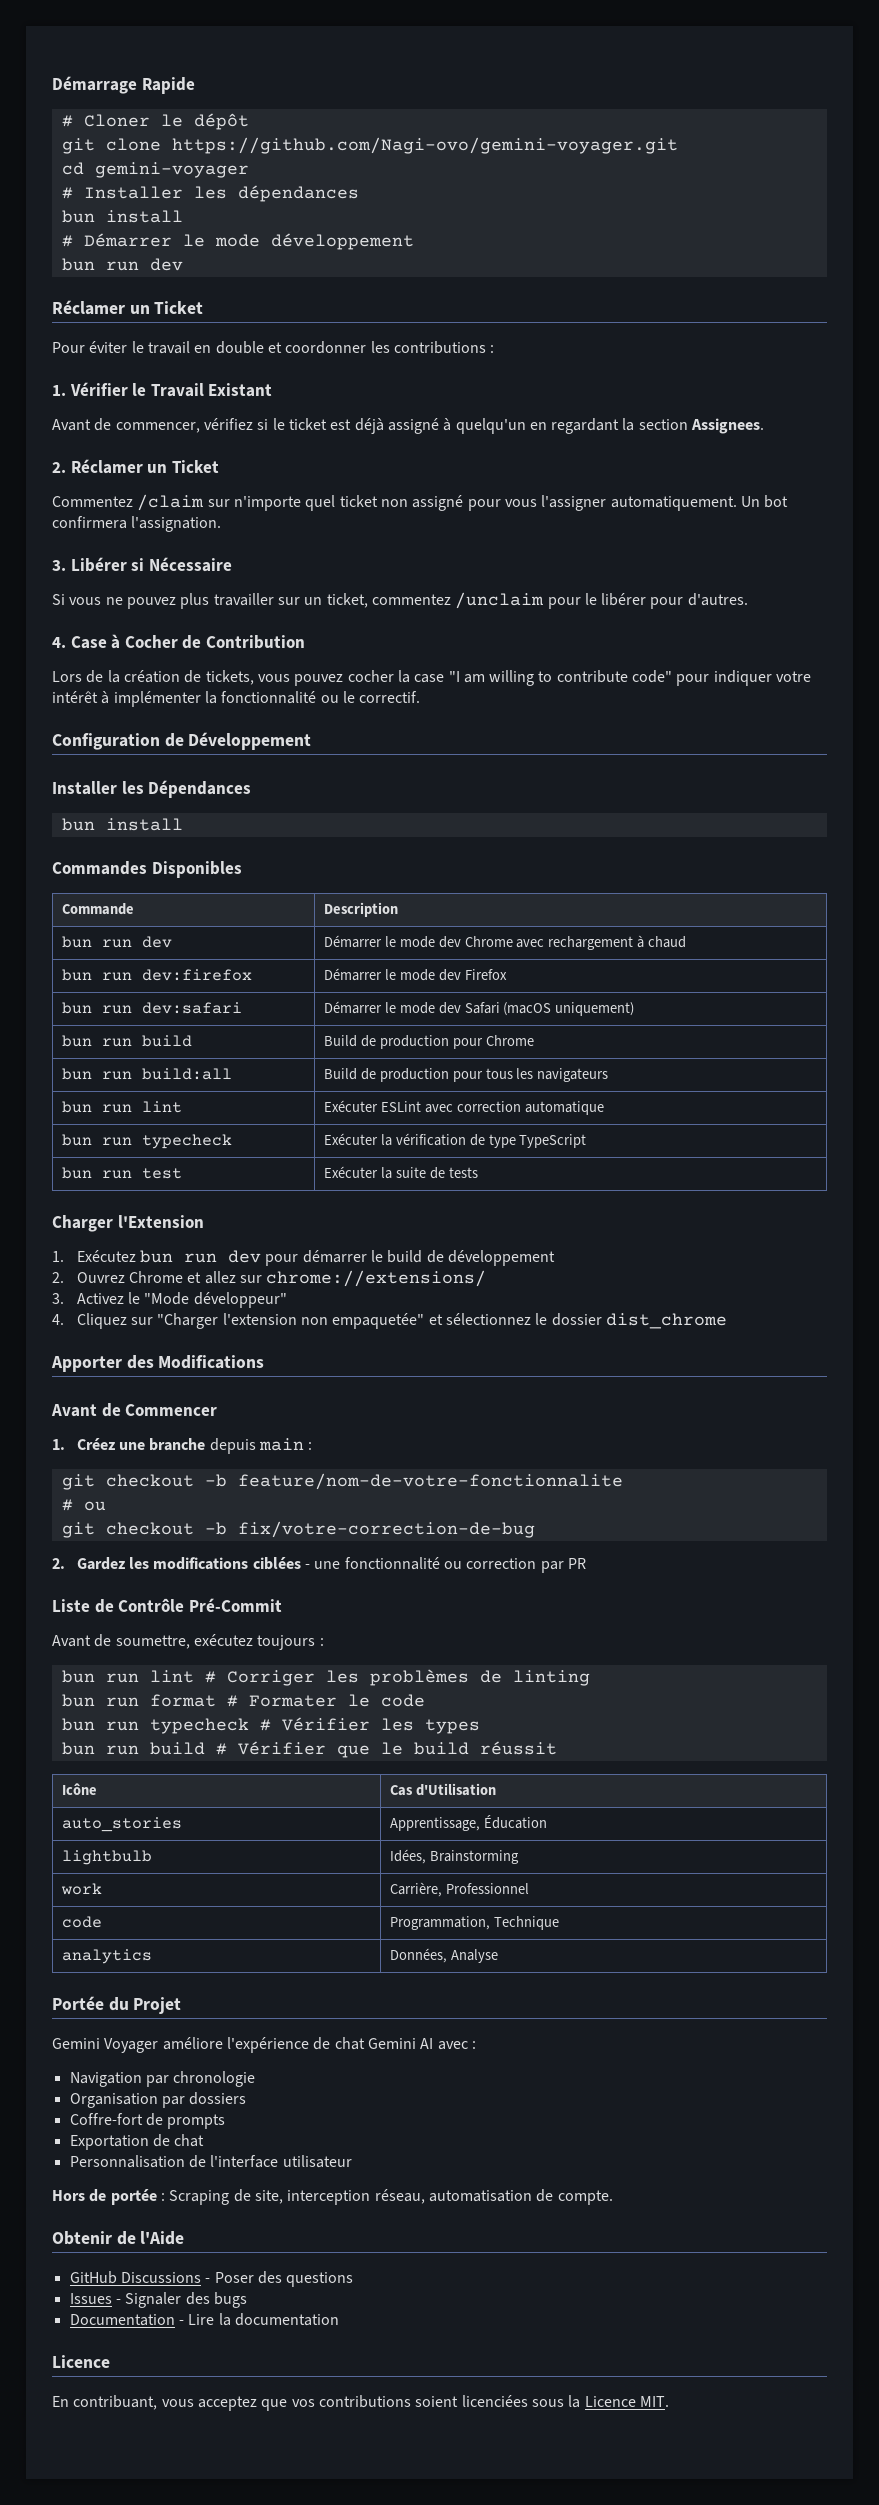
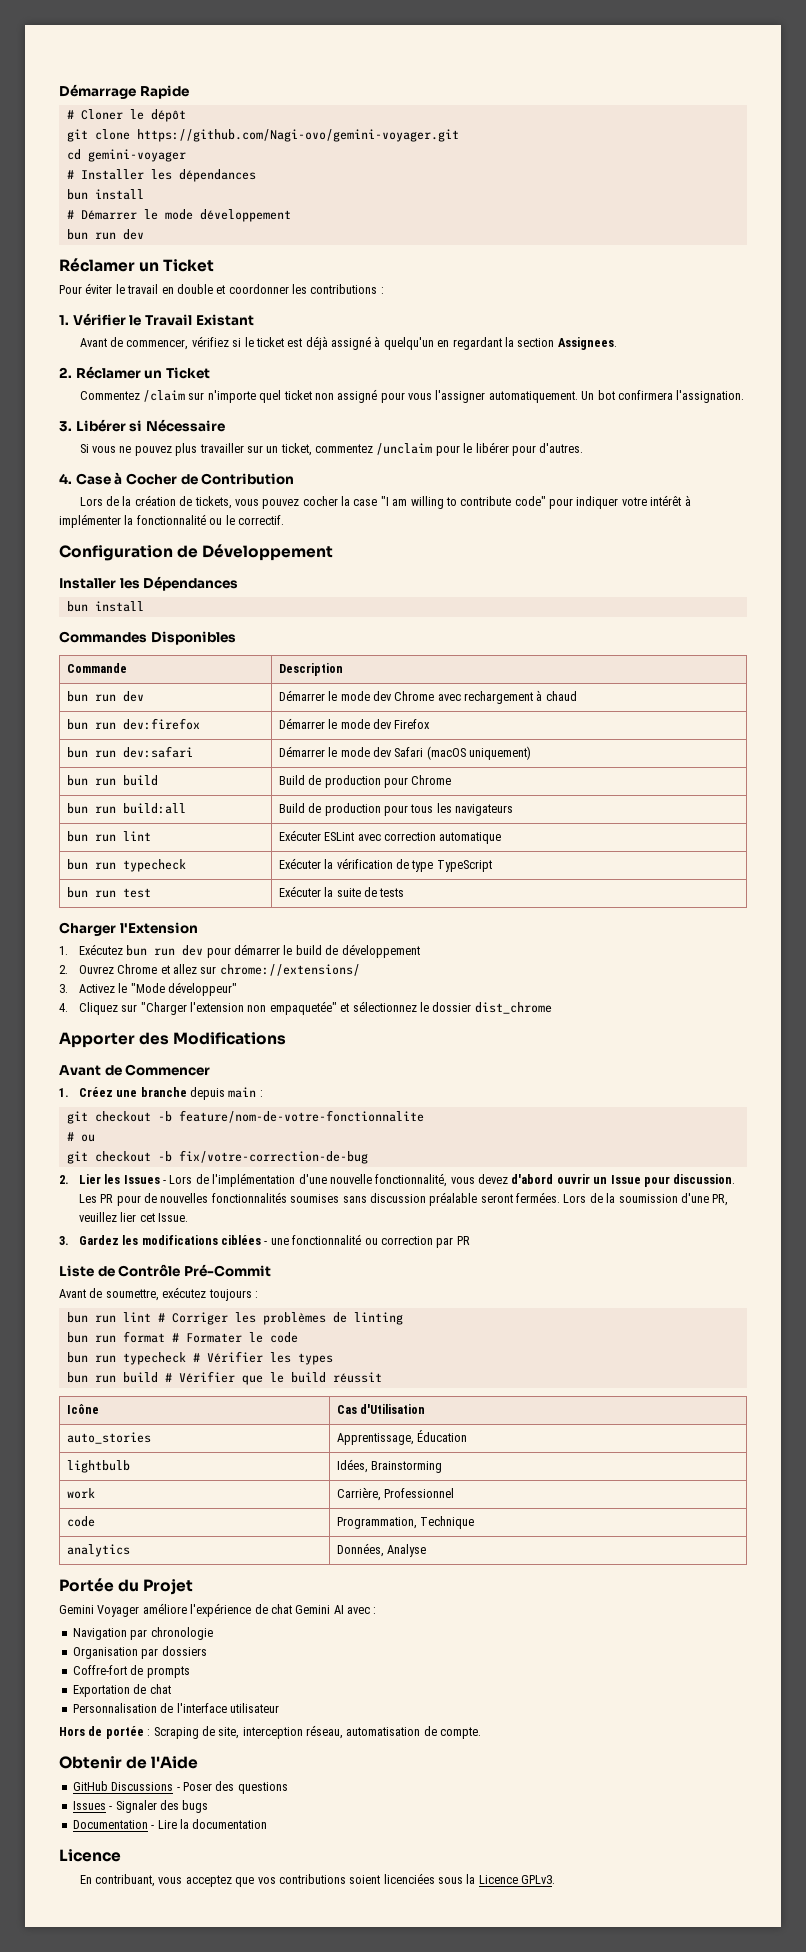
(65, 1563) none -> [78,1173,736,1187] [78,1192,729,1206] [78,1212,189,1222] [59,1236,69,1245] Lier les Issues - Lors de l'implémentation d'une nouvelle fonctionnalité, vous devez d'abord ouvrir un Issue pour discussion. Les PR pour de nouvelles fonctionnalités soumises sans discussion préalable seront fermées. Lors de la soumission d'une PR, veuillez lier cet Issue. // 3.
[639,2396,669,2407] MIT. -> [521,1875,556,1884] GPLv3.

